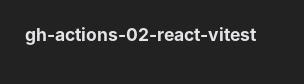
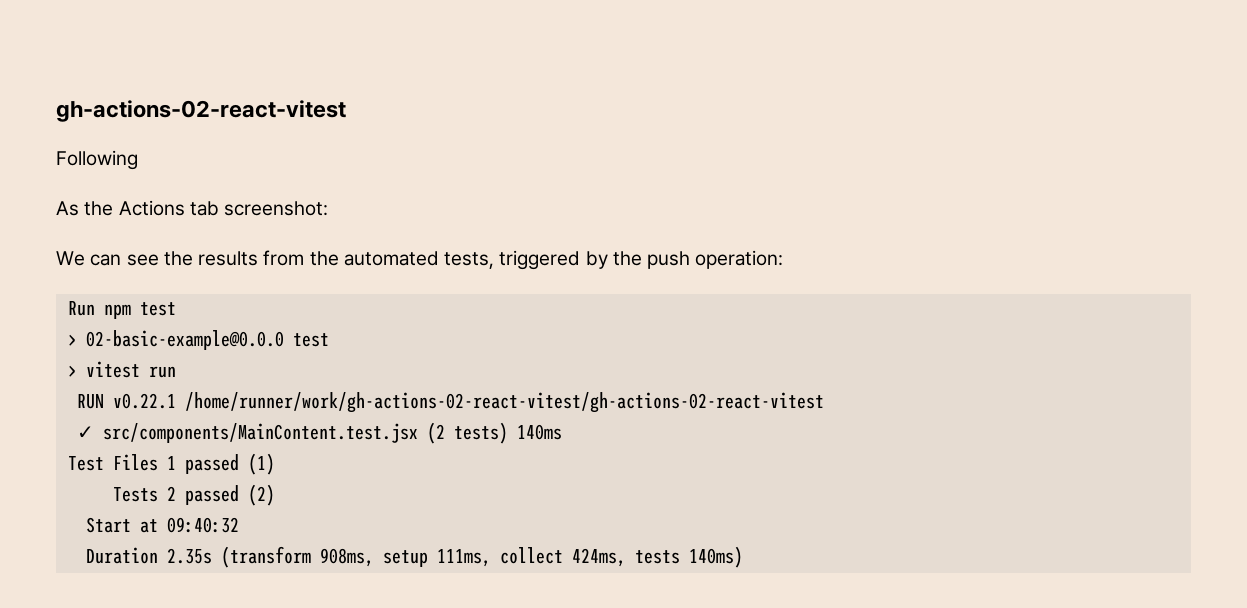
(257, 36) none -> [56,150,138,170] [56,200,329,216] [56,250,784,270] [67,301,176,319] [67,330,329,350] [67,361,176,378] [76,392,824,413] [76,422,562,444] [67,453,275,475] [112,484,275,506] [85,517,239,533] [85,546,743,568] // Following // As the Actions tab screenshot: // We can see the results from the automated tests, triggered by the push operation: // Run npm test // > 02-basic-example@0.0.0 test // > vitest run // RUN v0.22.1 /home/runner/work/gh-actions-02-react-vitest/gh-actions-02-react-vitest // ✓ src/components/MainContent.test.jsx (2 tests) 140ms // Test Files 1 passed (1) // Tests 2 passed (2) // Start at 09:40:32 // Duration 2.35s (transform 908ms, setup 111ms, collect 424ms, tests 140ms)

